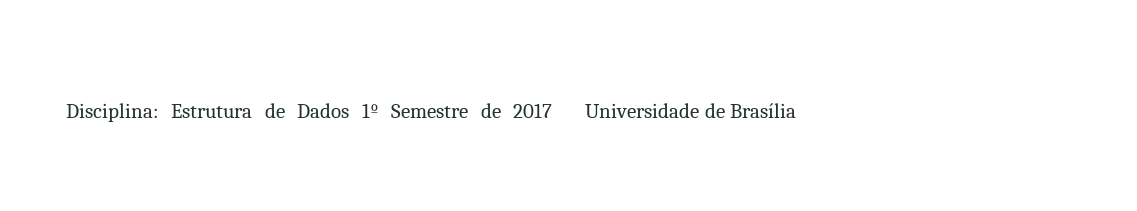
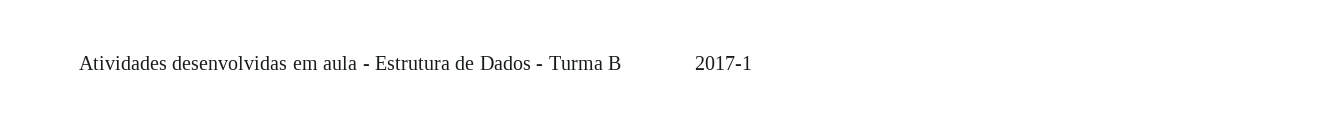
[66,103,797,122] Disciplina: Estrutura de Dados 1º Semestre de 2017 Universidade de Brasília -> [79,56,752,70] Atividades desenvolvidas em aula - Estrutura de Dados - Turma B 2017-1

